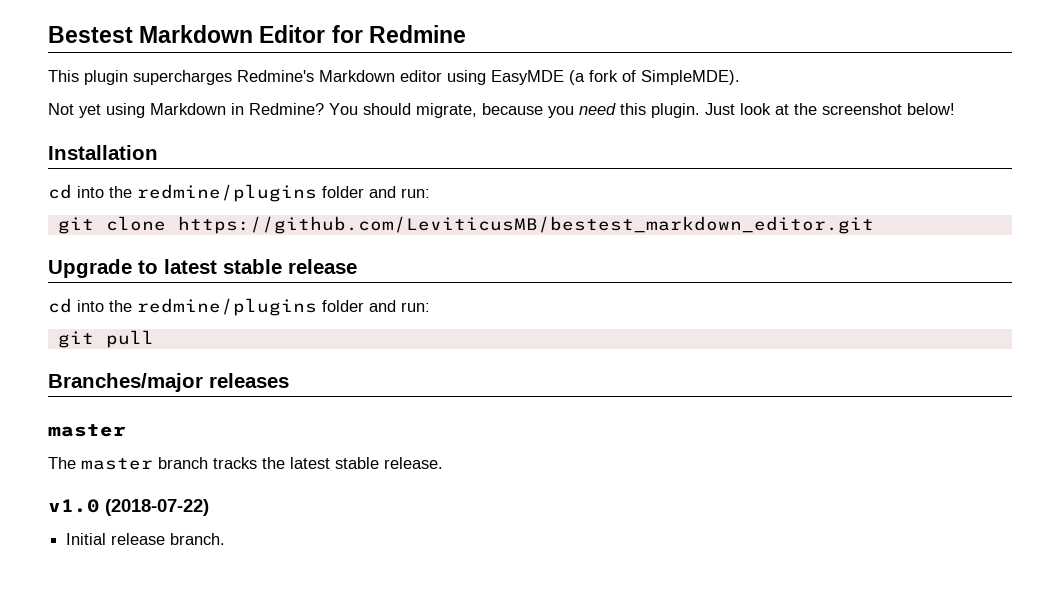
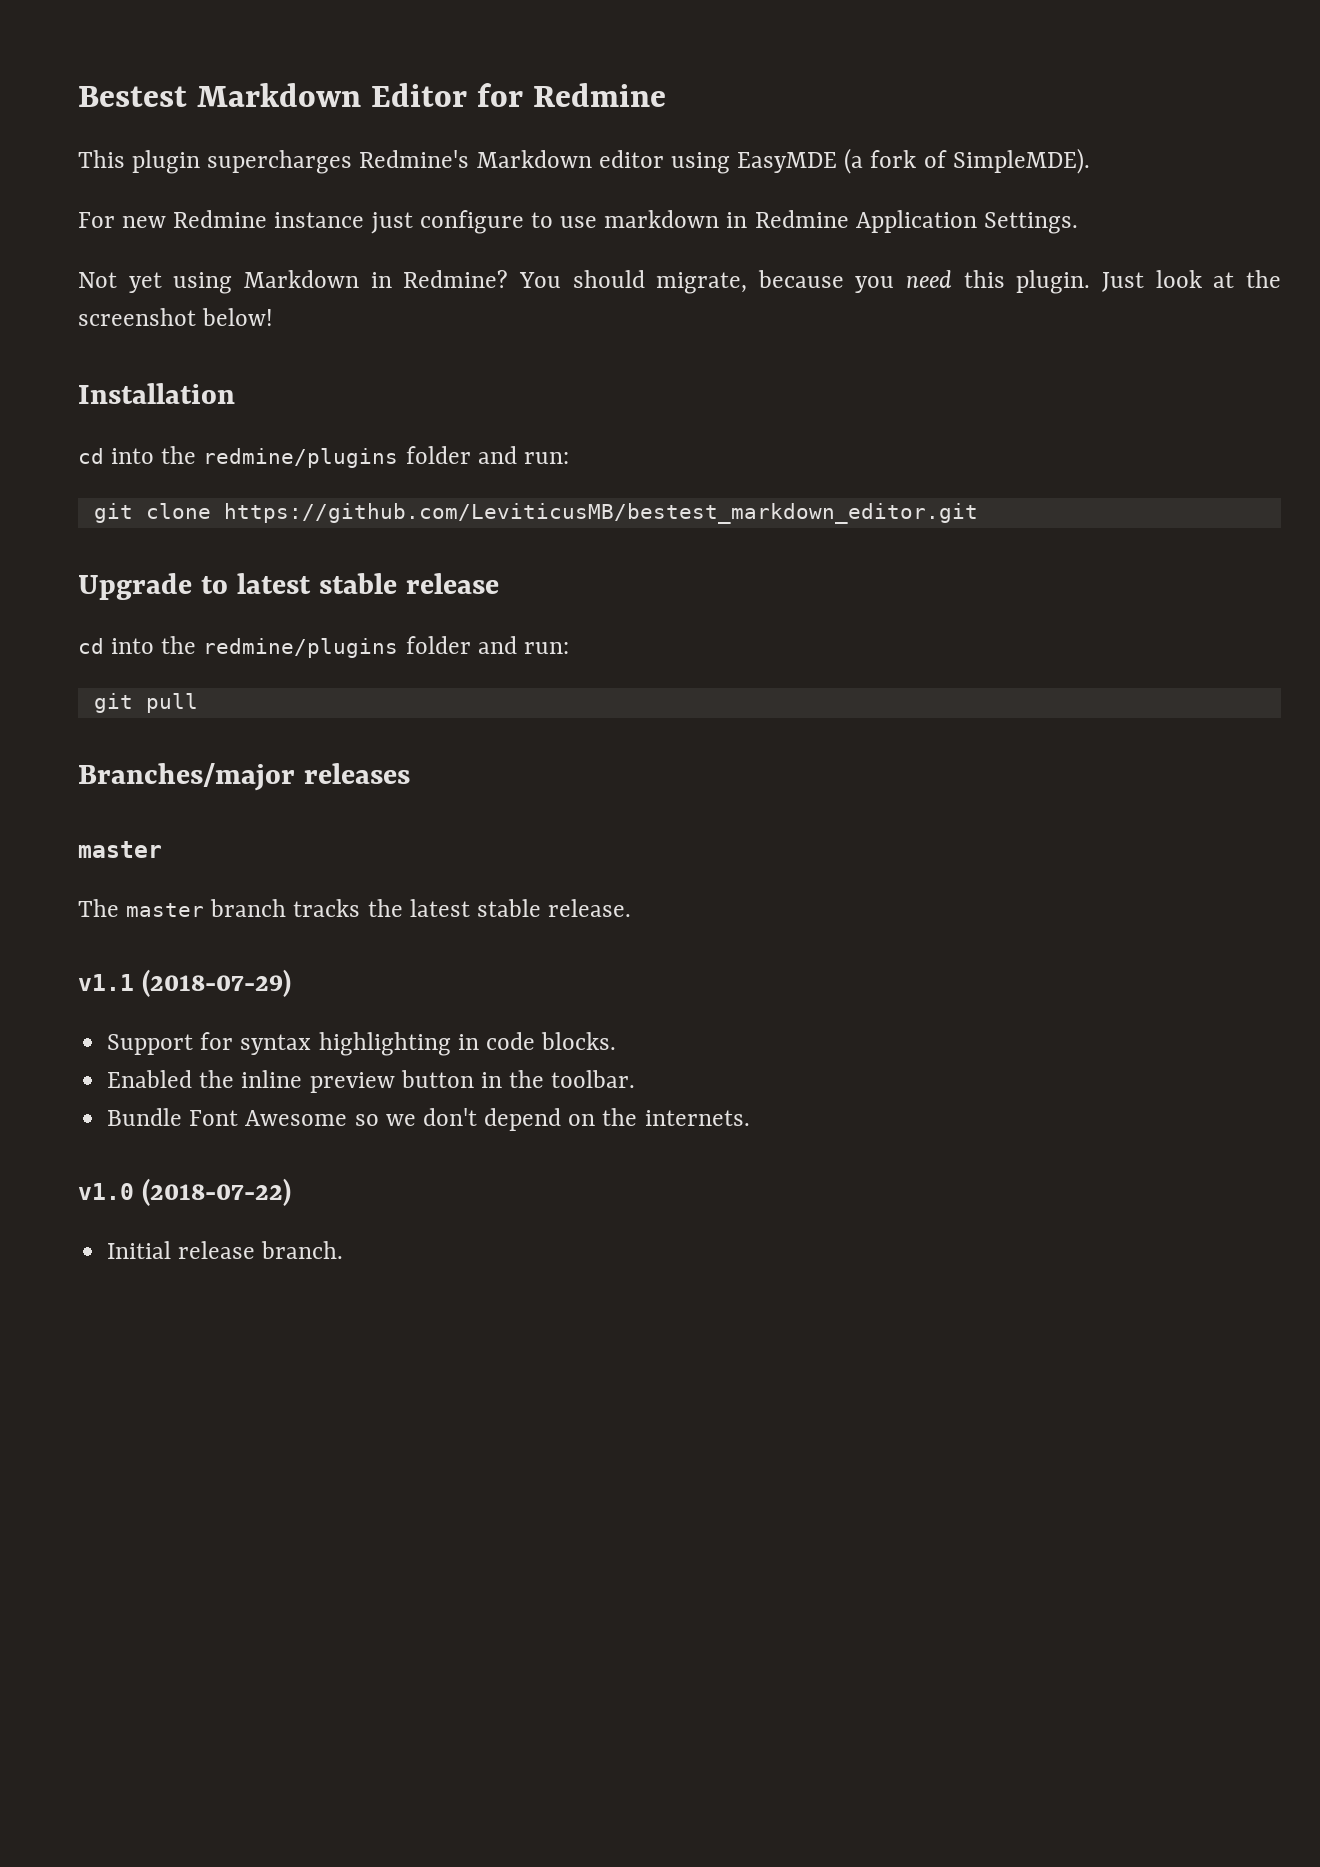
(740, 77) none -> [78,210,1078,234] // For new Redmine instance just configure to use markdown in Redmine Application Settings.
(443, 463) none -> [78,969,291,997] [107,1032,617,1056] [107,1070,636,1093] [107,1108,750,1131] // v1.1 (2018-07-29) // Support for syntax highlighting in code blocks. // Enabled the inline preview button in the toolbar. // Bundle Font Awesome so we don't depend on the internets.

